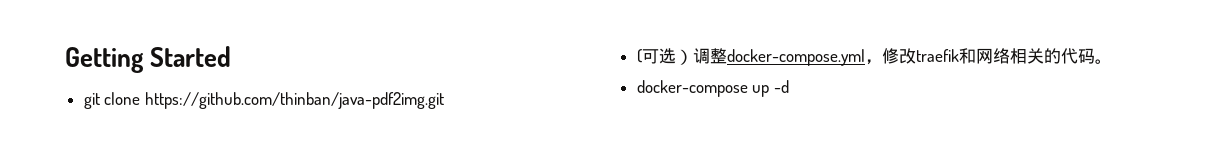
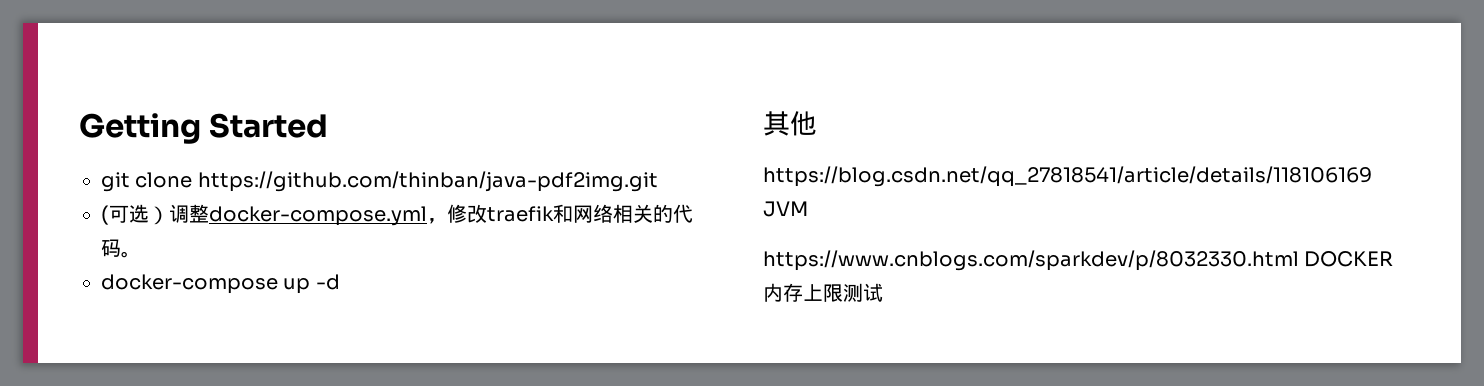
(789, 86) none -> [763,111,817,136] [763,166,1372,187] [763,201,808,217] [763,250,1394,271] [763,283,883,302] // 其他 // https://blog.csdn.net/qq_27818541/article/details/118106169 JVM // https://www.cnblogs.com/sparkdev/p/8032330.html DOCKER内存上限测试

